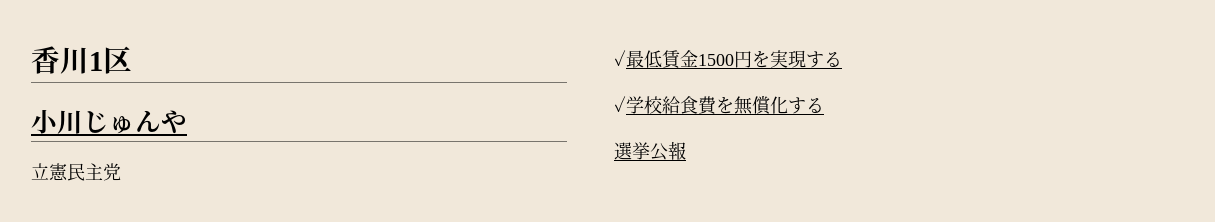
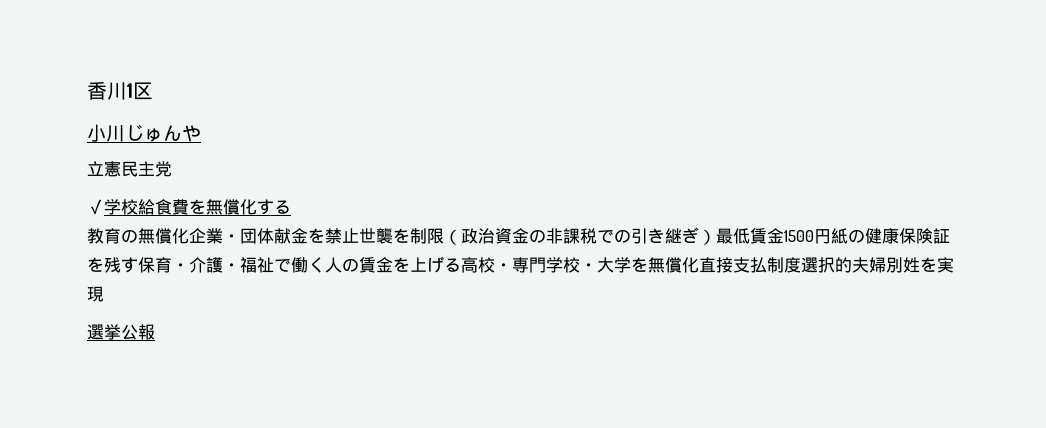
[614,50,842,69] // ✓最低賃金1500円を実現する -> (172, 169) none
(824, 105) none -> [87,227,950,245] [87,256,954,273] [87,286,104,302] // 教育の無償化企業・団体献金を禁止世襲を制限（政治資金の非課税での引き継ぎ）最低賃金1500円紙の健康保険証を残す保育・介護・福祉で働く人の賃金を上げる高校・専門学校・大学を無償化直接支払制度選択的夫婦別姓を実現

